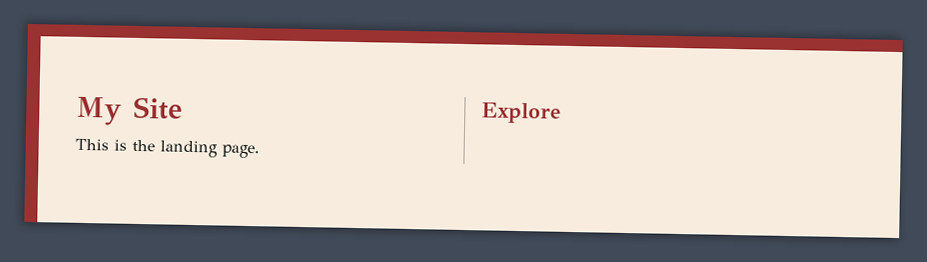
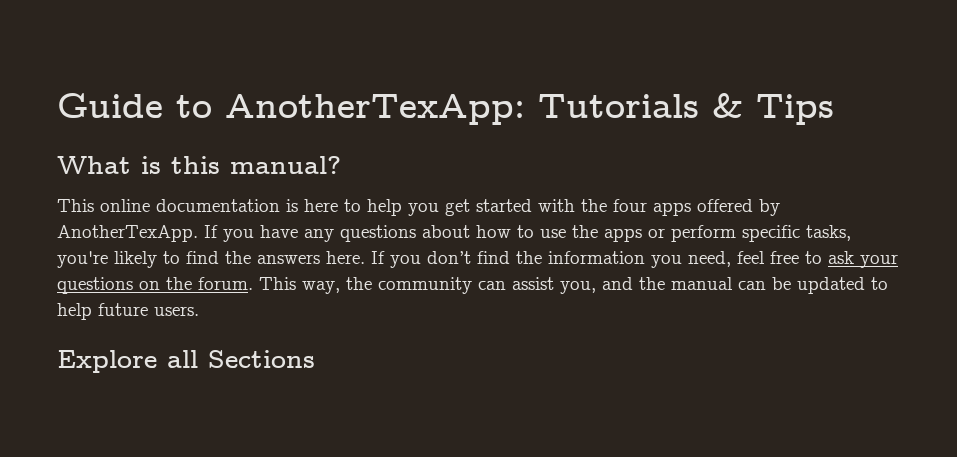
[76,96,183,126] [75,138,260,159] My Site // This is the landing page. -> [57,93,834,125] [57,156,341,174] [57,199,780,216] [57,225,851,242] [57,251,898,268] [57,277,888,294] [57,303,199,320] Guide to AnotherTexApp: Tutorials & Tips // What is this manual? // This online documentation is here to help you get started with the four apps offered by AnotherTexApp. If you have any questions about how to use the apps or perform specific tasks, you're likely to find the answers here. If you don’t find the information you need, feel free to ask your questions on the forum. This way, the community can assist you, and the manual can be updated to help future users.
(561, 113) none -> [167,350,315,368] all Sections

